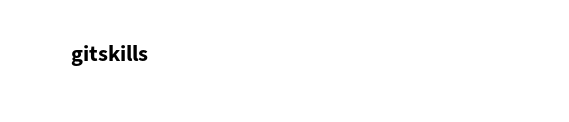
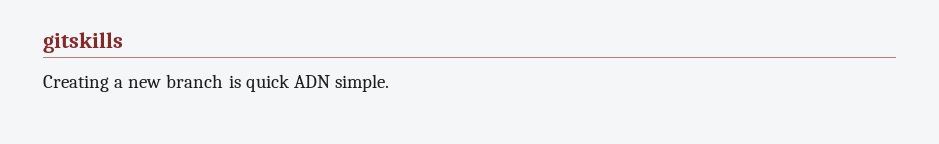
(148, 55) none -> [43,74,389,92] // Creating a new branch is quick ADN simple.

